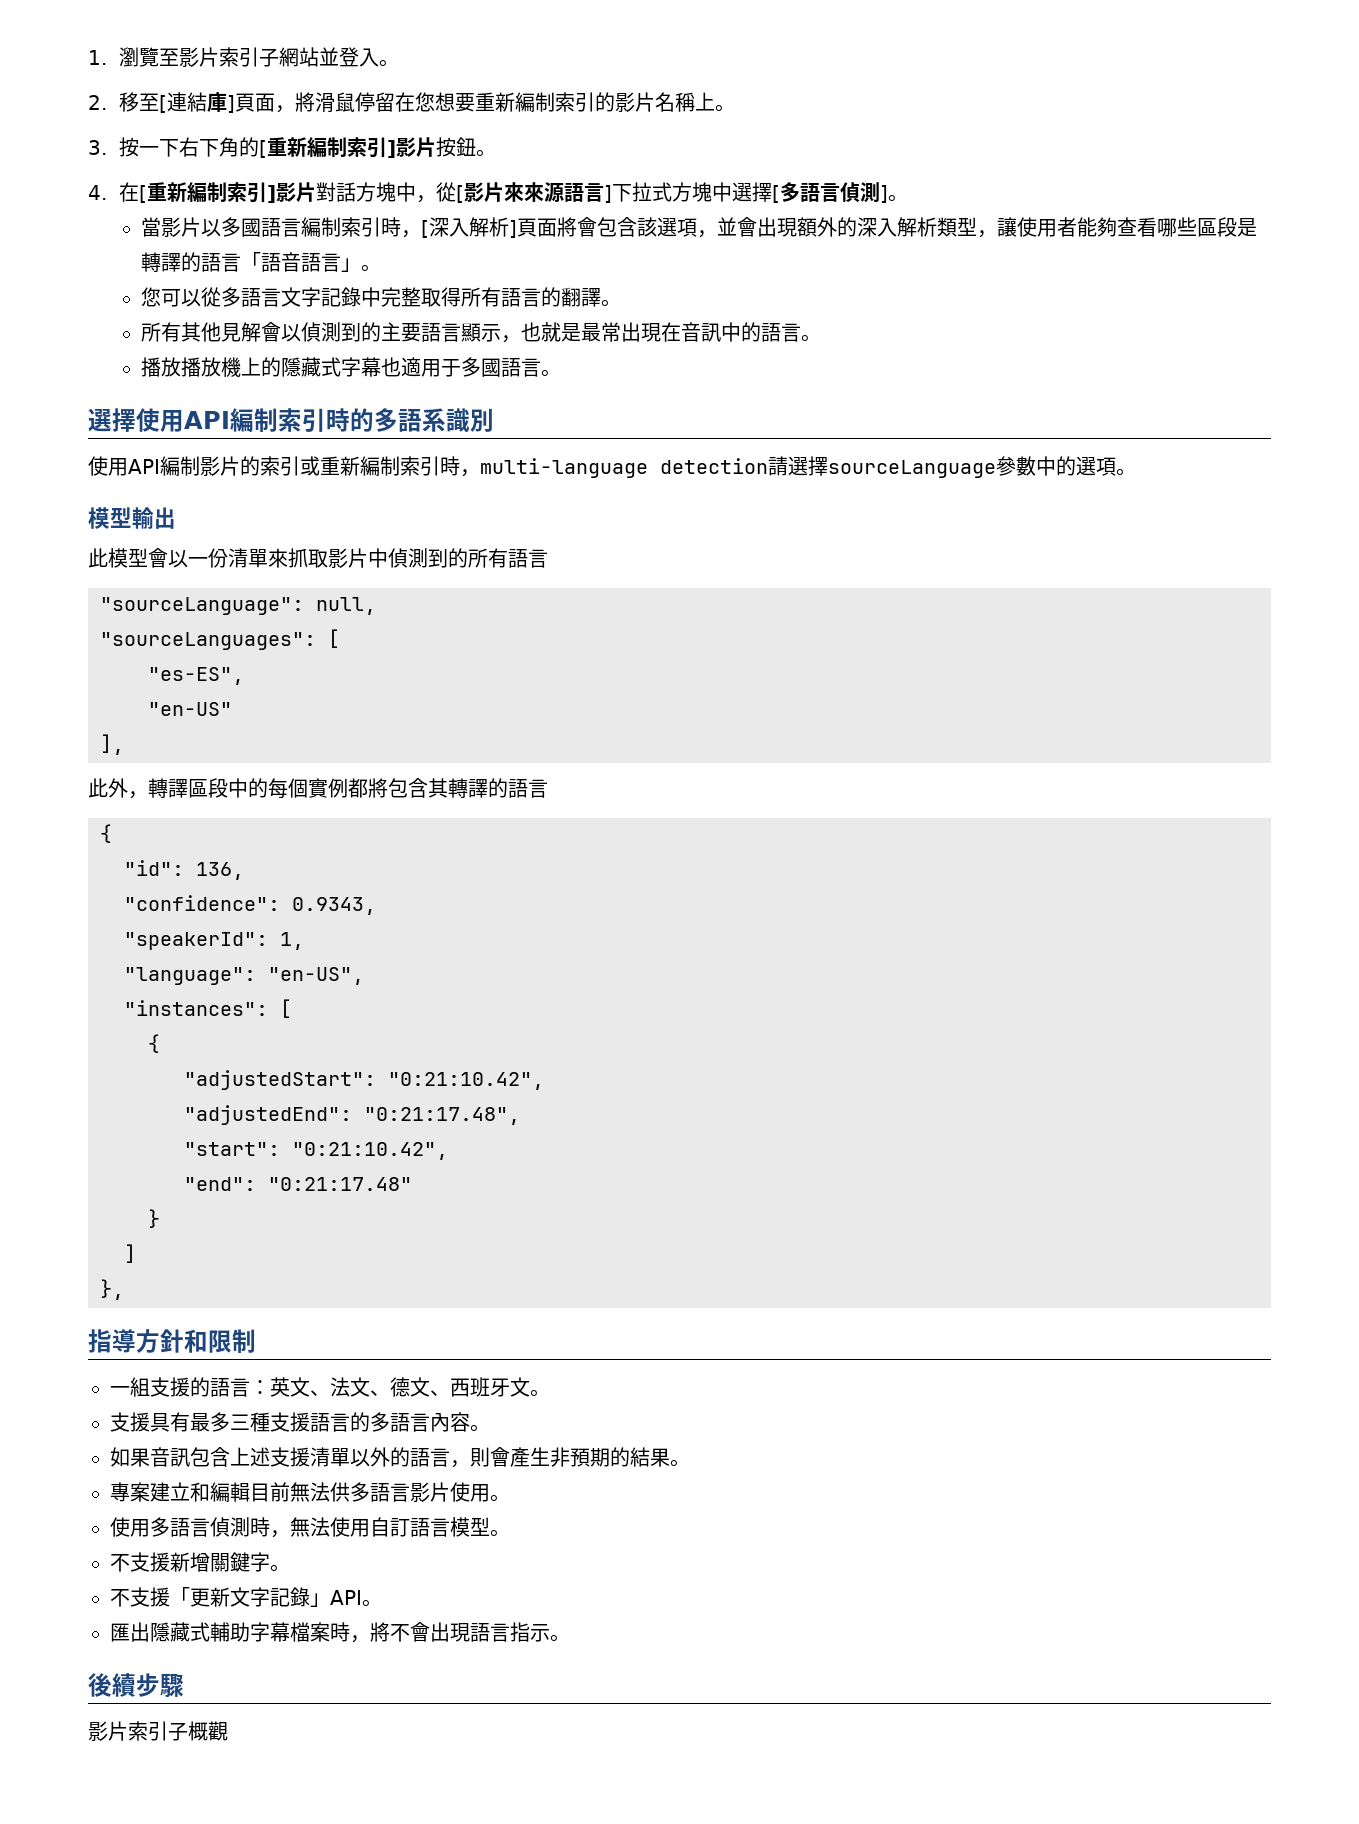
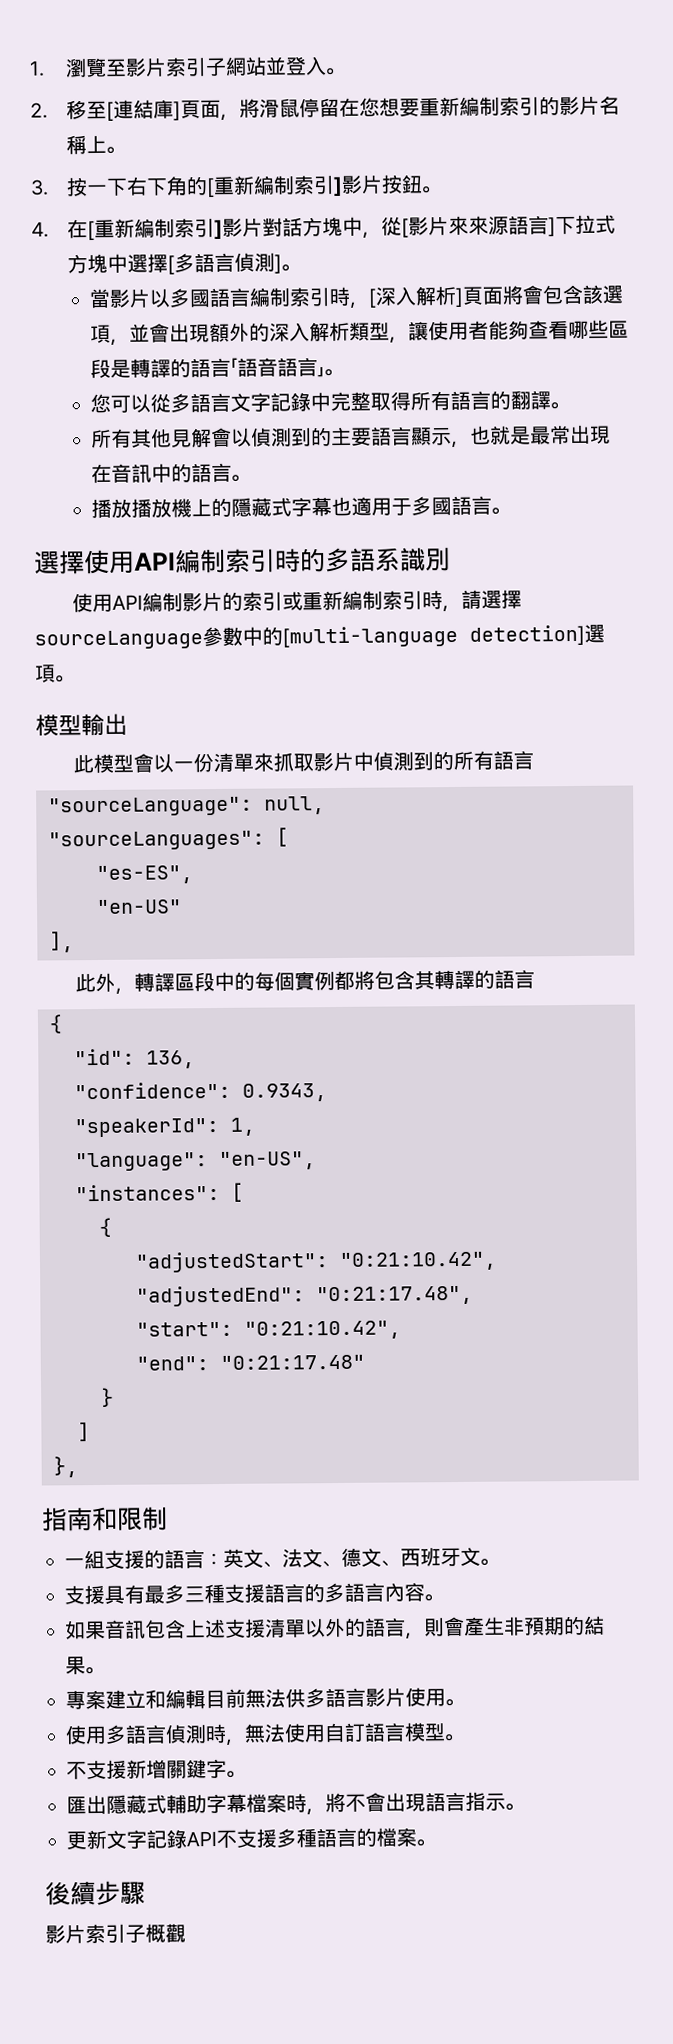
[480,458,768,478] multi-language detection -> (463, 608) none
(1076, 466) none -> [282,624,585,648] [multi-language detection]
[112,1329,184,1353] 導方針 -> [67,1507,93,1532] 南
[110,1587,382,1607] // 不支援「更新文字記錄」API。 -> (246, 1774) none
(570, 1638) none -> [66,1827,436,1850] // 更新文字記錄API不支援多種語言的檔案。

